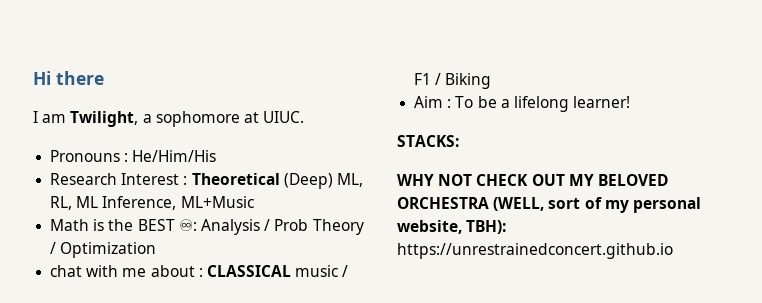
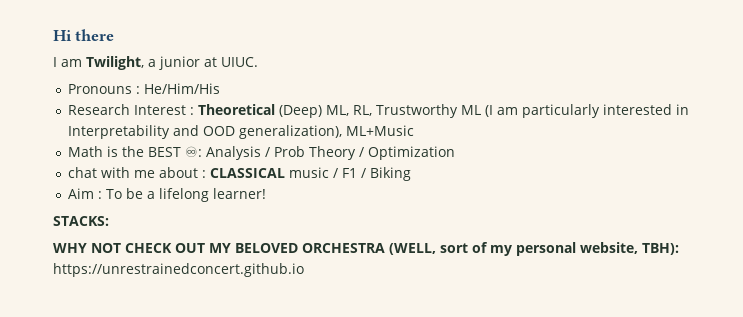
[155,111,240,127] sophomore -> [159,56,200,70] junior
[76,196,177,210] ML Inference, -> [375,104,689,118] [67,125,342,139] Trustworthy ML (I am particularly interested in Interpretability and OOD generalization),

